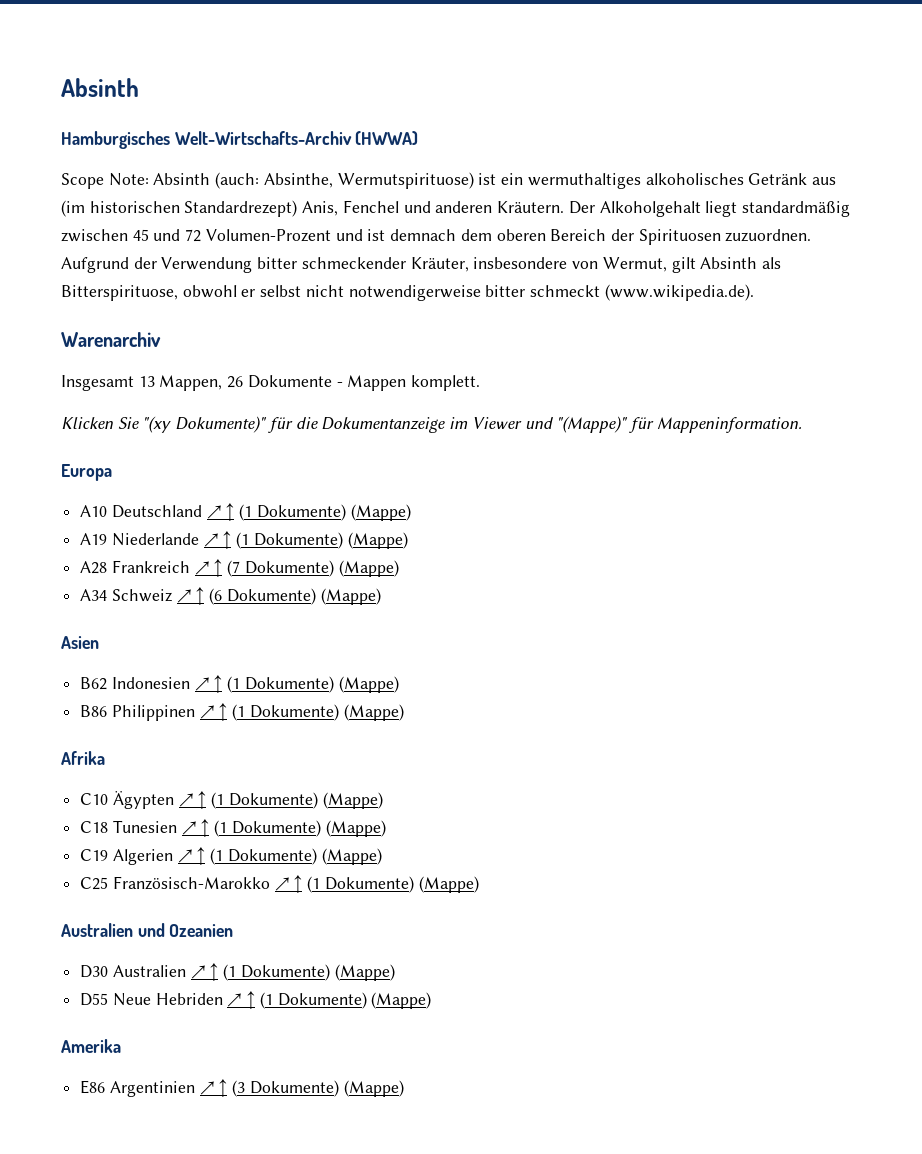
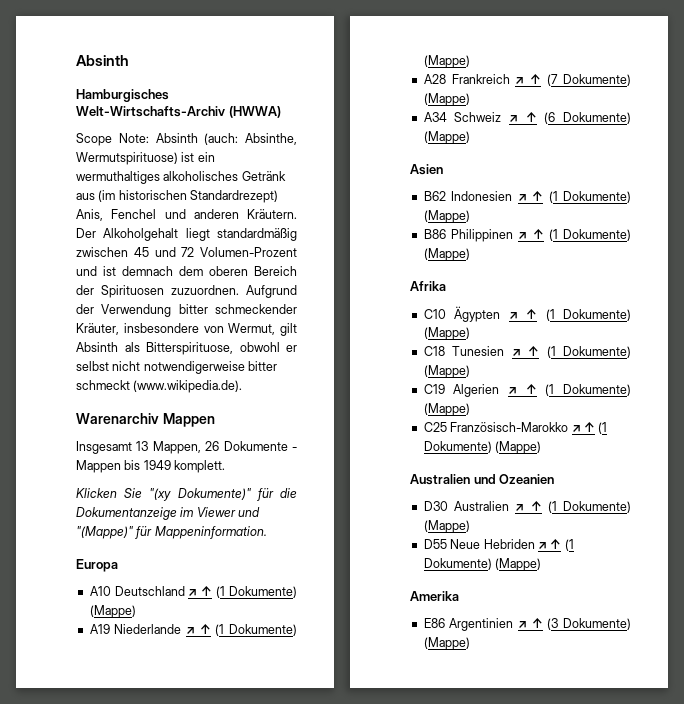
(161, 339) none -> [162,413,215,427] Mappen
(407, 383) none -> [124,460,171,470] bis 1949

